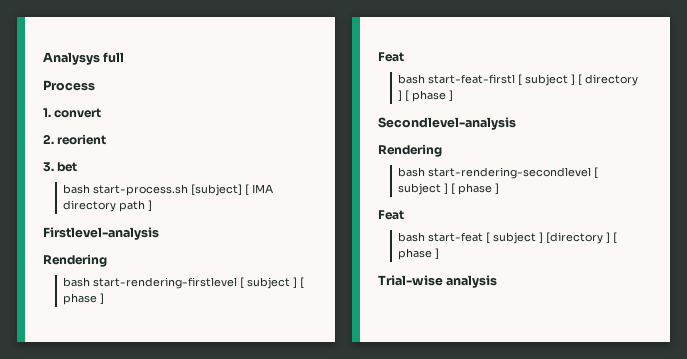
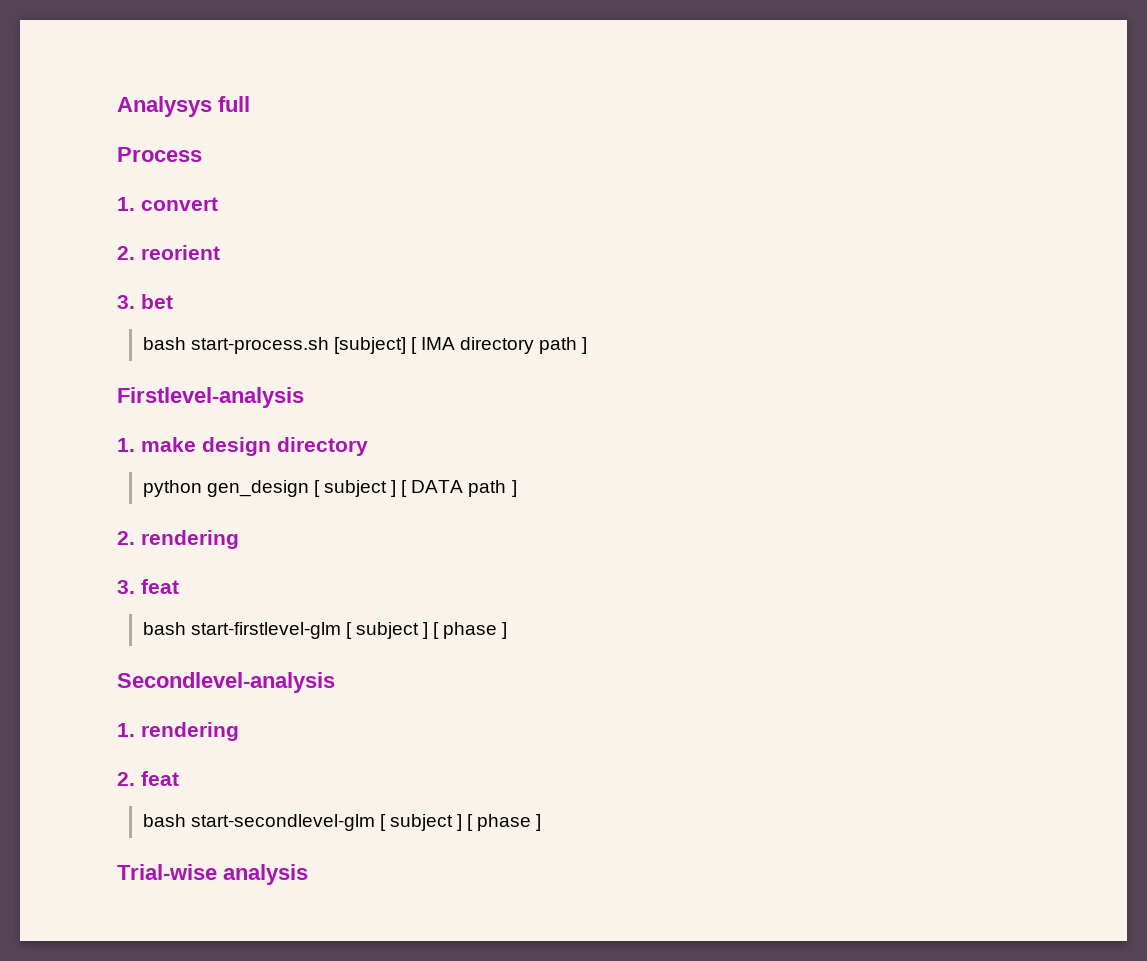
[43,254,107,267] [63,277,305,289] [63,293,105,305] [378,52,404,62] [398,74,639,86] [398,90,454,102] [378,117,516,130] [378,144,442,157] [398,167,599,179] [398,183,500,195] [378,210,404,220] [398,232,618,244] [398,248,440,260] Rendering // bash start-rendering-firstlevel [ subject ] [ phase ] // Feat // bash start-feat-firstl [ subject ] [ directory ] [ phase ] // Secondlevel-analysis // Rendering // bash start-rendering-secondlevel [ subject ] [ phase ] // Feat // bash start-feat [ subject ] [directory ] [ phase ] -> [117,437,368,456] [142,480,517,497] [117,530,239,549] [117,579,179,594] [142,622,508,639] [117,672,335,693] [117,722,239,741] [117,771,179,786] [142,814,542,831] 1. make design directory // python gen_design [ subject ] [ DATA path ] // 2. rendering // 3. feat // bash start-firstlevel-glm [ subject ] [ phase ] // Secondlevel-analysis // 1. rendering // 2. feat // bash start-secondlevel-glm [ subject ] [ phase ]

